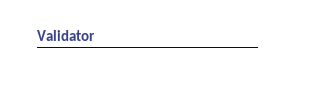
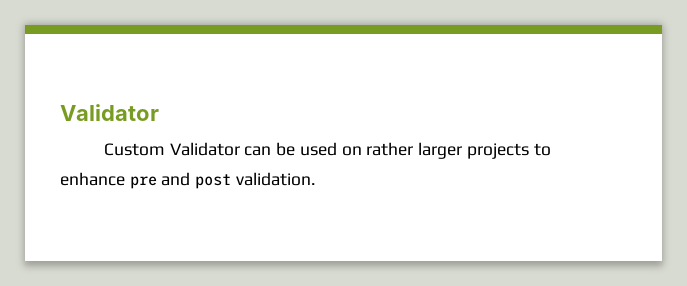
[37,30,95,41] Validator -> [60,104,159,121] [104,142,551,159] [60,172,315,189] Validator // Custom Validator can be used on rather larger projects to enhance pre and post validation.

